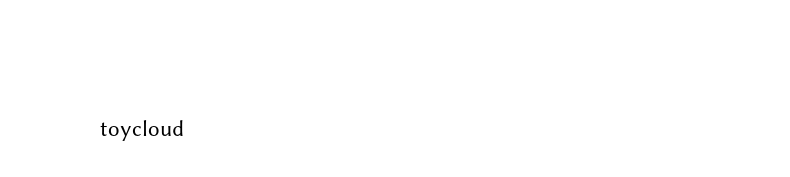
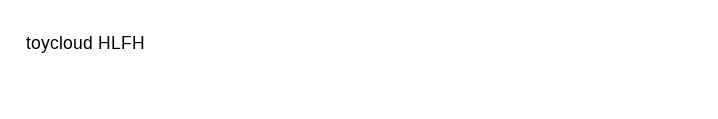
(184, 130) none -> [98,36,145,49] HLFH

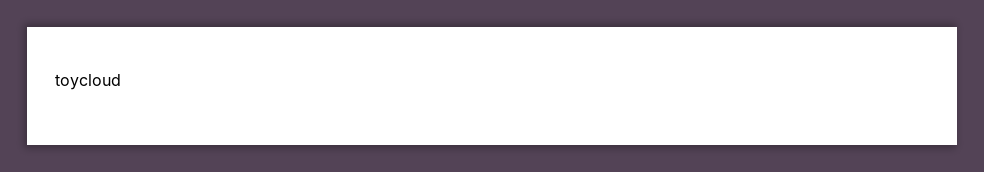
[98,36,145,49] HLFH -> (121, 82) none

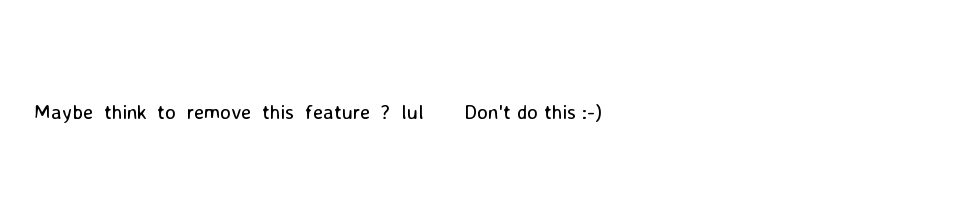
[55,74,121,90] toycloud -> [34,104,602,123] Maybe think to remove this feature ? lul Don't do this :-)

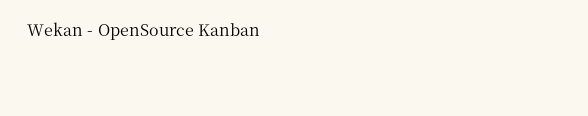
[34,104,602,123] Maybe think to remove this feature ? lul Don't do this :-) -> [27,22,260,40] Wekan - OpenSource Kanban

